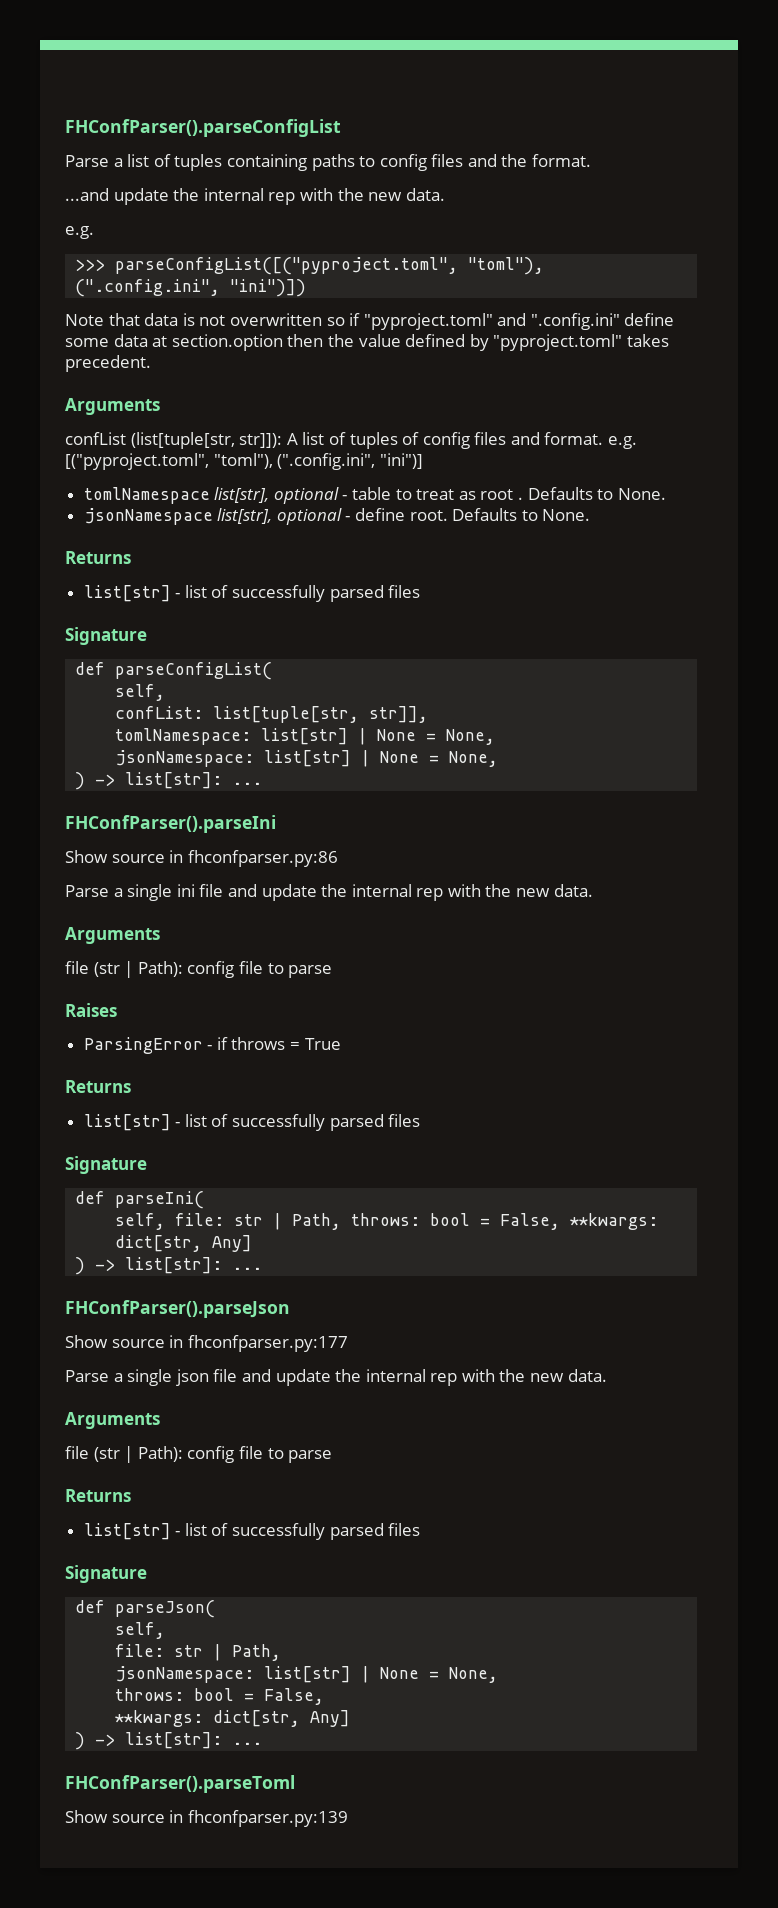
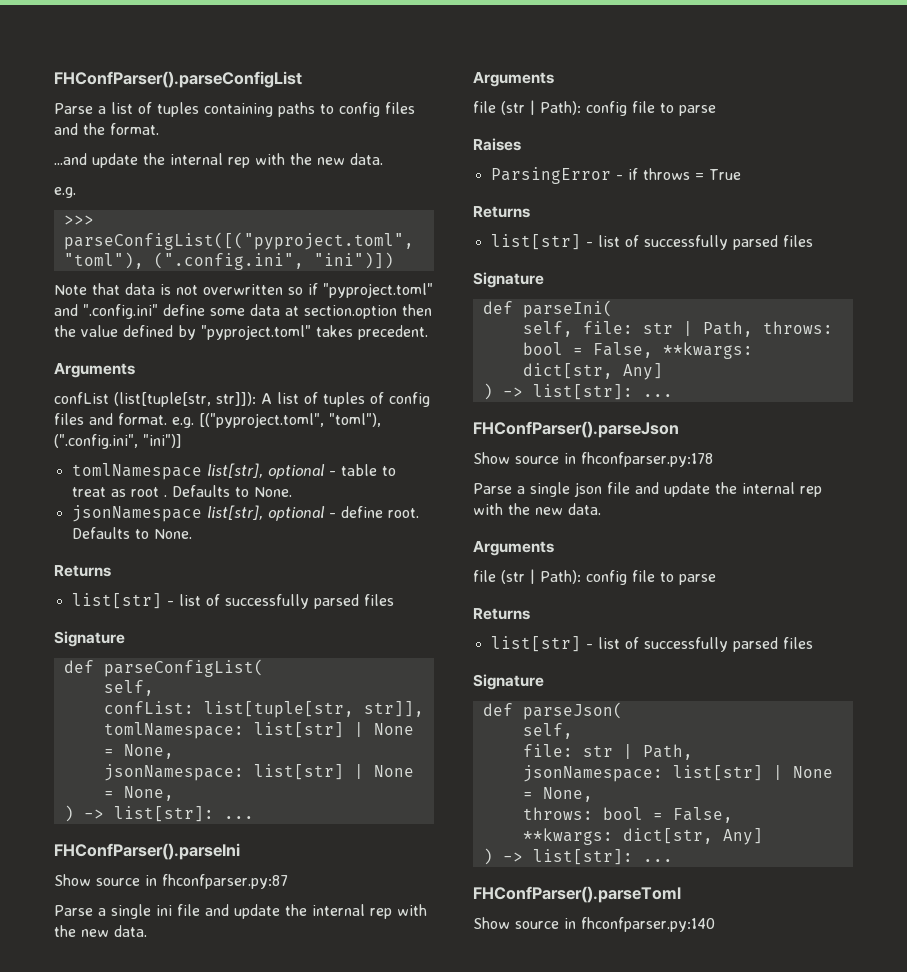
[187,850,338,867] fhconfparser.py:86 -> [162,874,288,889] fhconfparser.py:87
[187,1335,348,1352] fhconfparser.py:177 -> [581,452,713,467] fhconfparser.py:178
[187,1810,348,1827] fhconfparser.py:139 -> [581,917,715,932] fhconfparser.py:140

